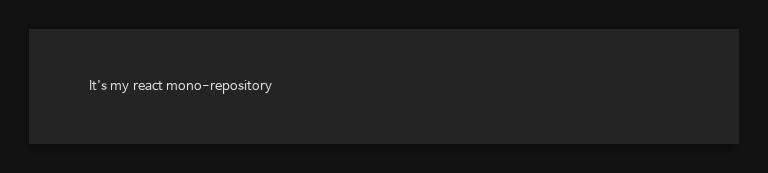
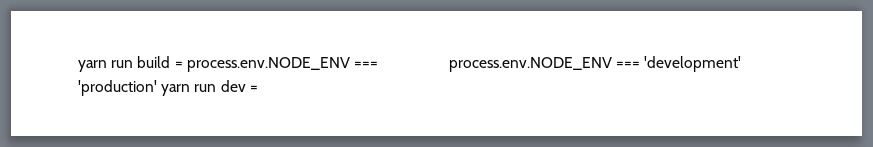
[89,80,273,94] It's my react mono-repository -> [78,56,378,72] [78,80,258,96] [449,56,742,72] yarn run build = process.env.NODE_ENV === 'production' yarn run dev = process.env.NODE_ENV === 'development'

